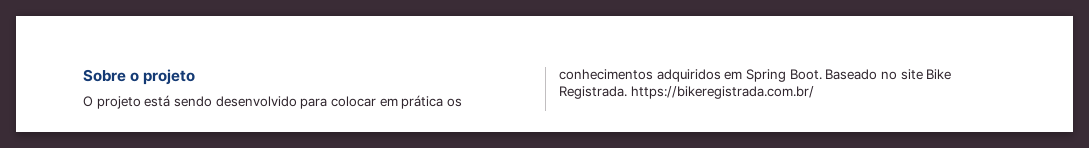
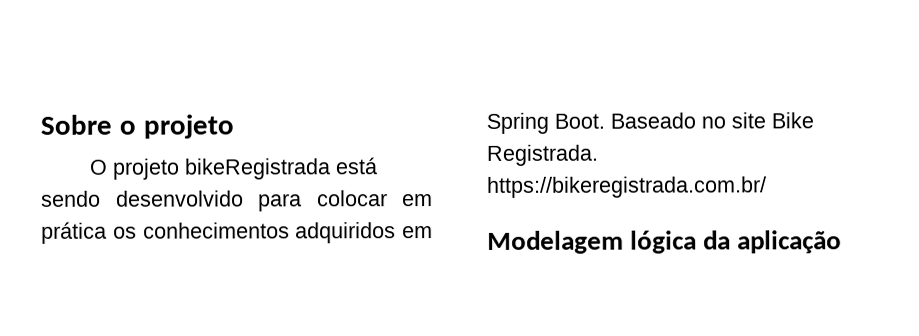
(141, 102) none -> [184,158,332,180] bikeRegistrada
(814, 92) none -> [487,230,843,254] // Modelagem lógica da aplicação

